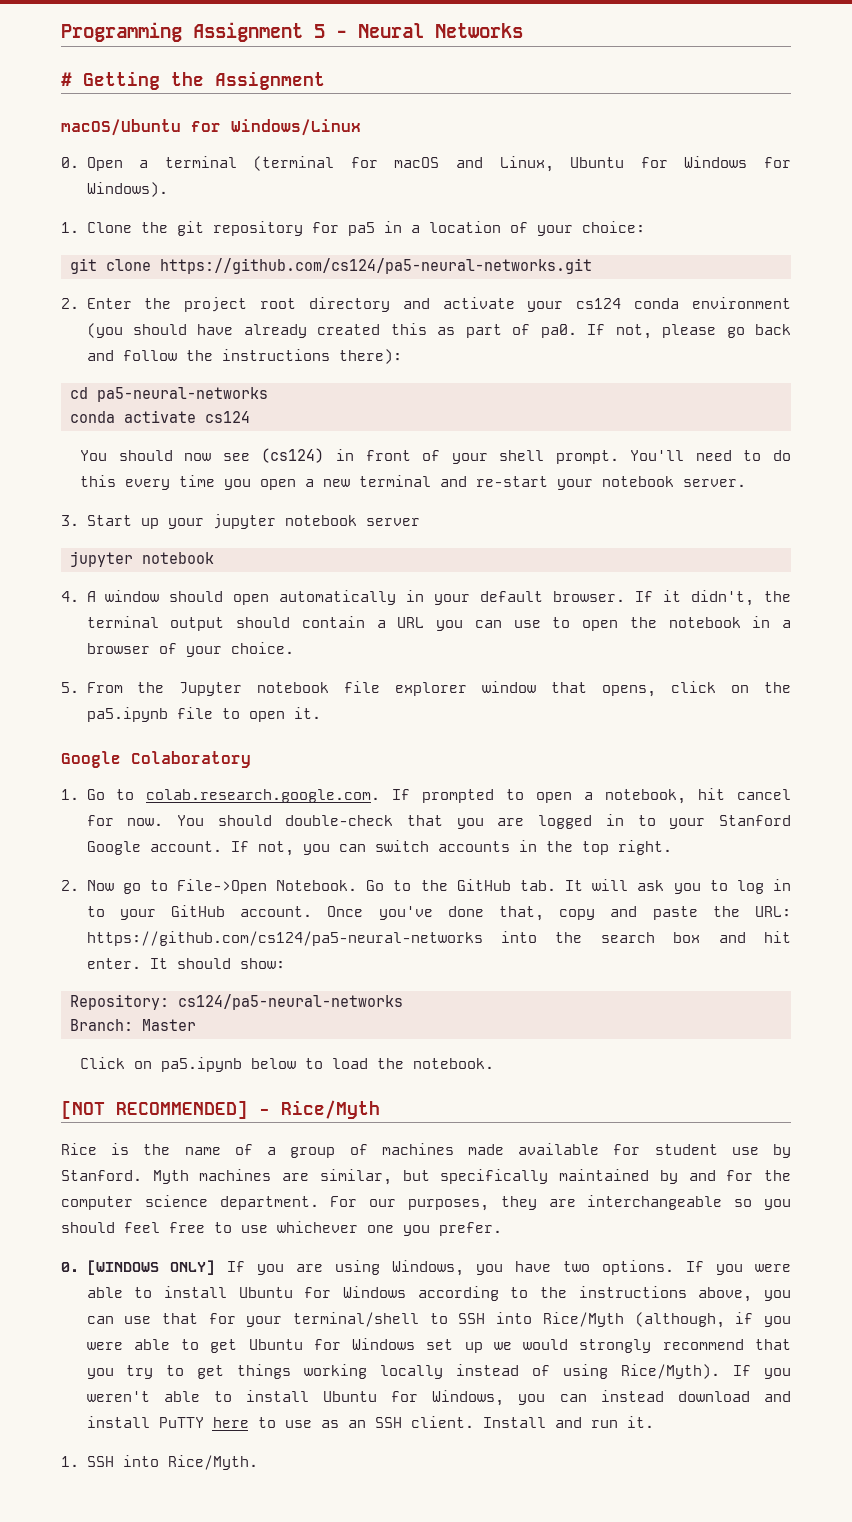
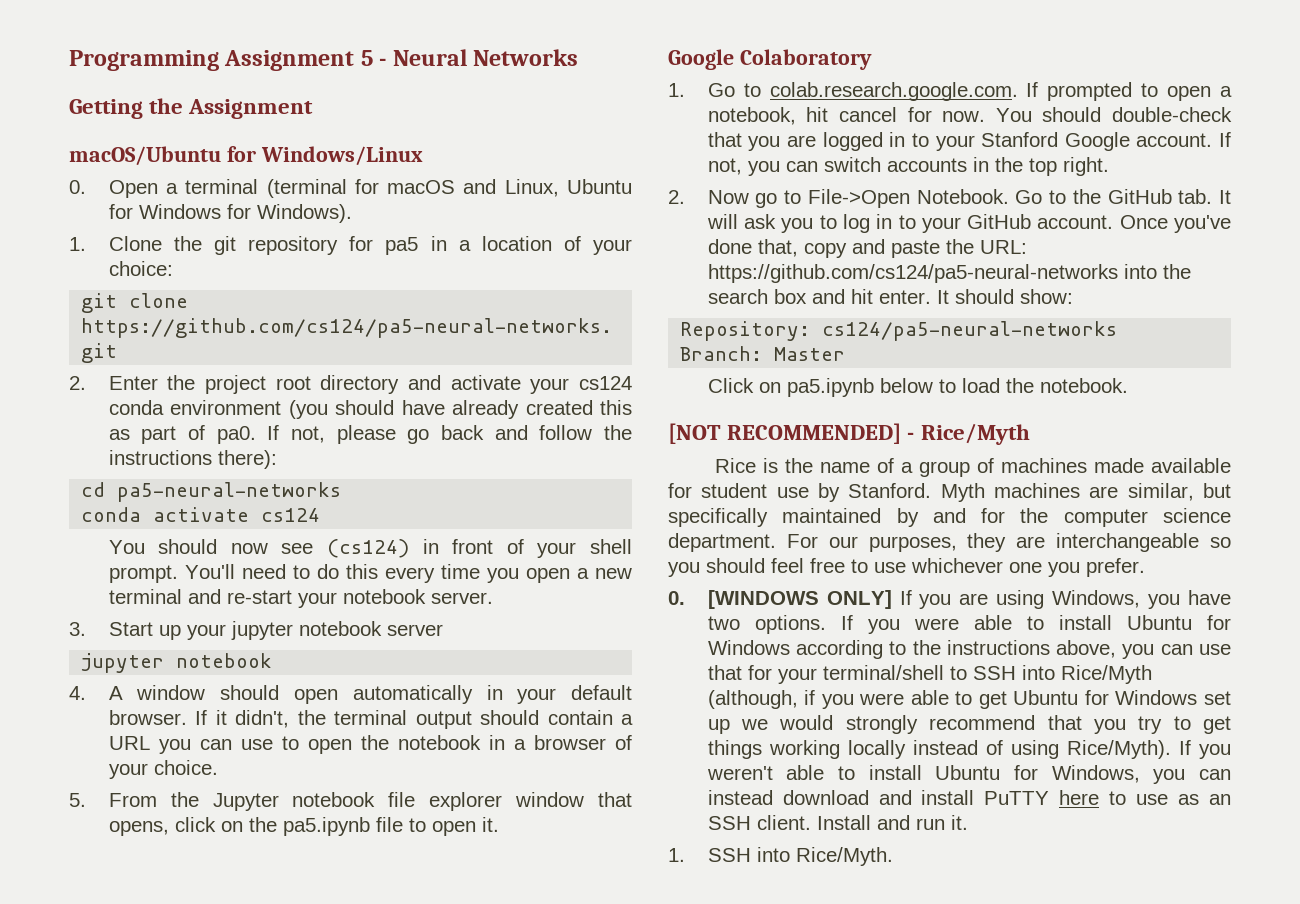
[61,72,72,86] # -> (579, 57) none

